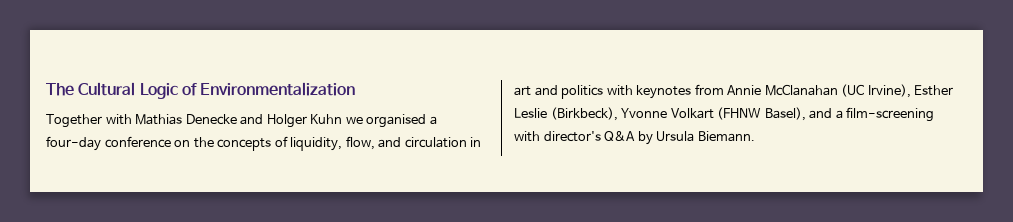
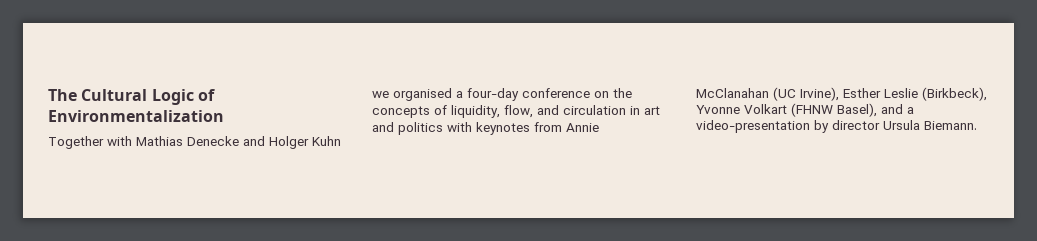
[846,107,935,122] [514,131,653,145] film-screening with director's Q&A by -> [696,120,880,133] video-presentation by director

